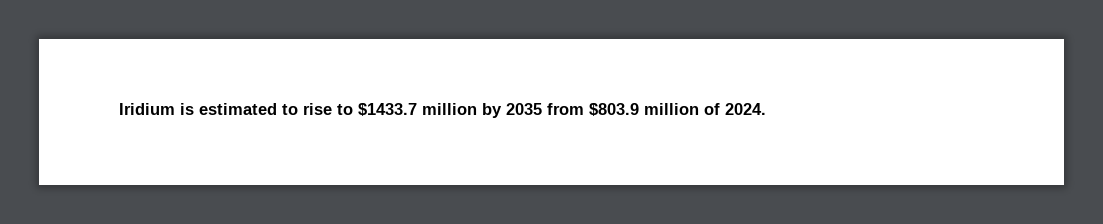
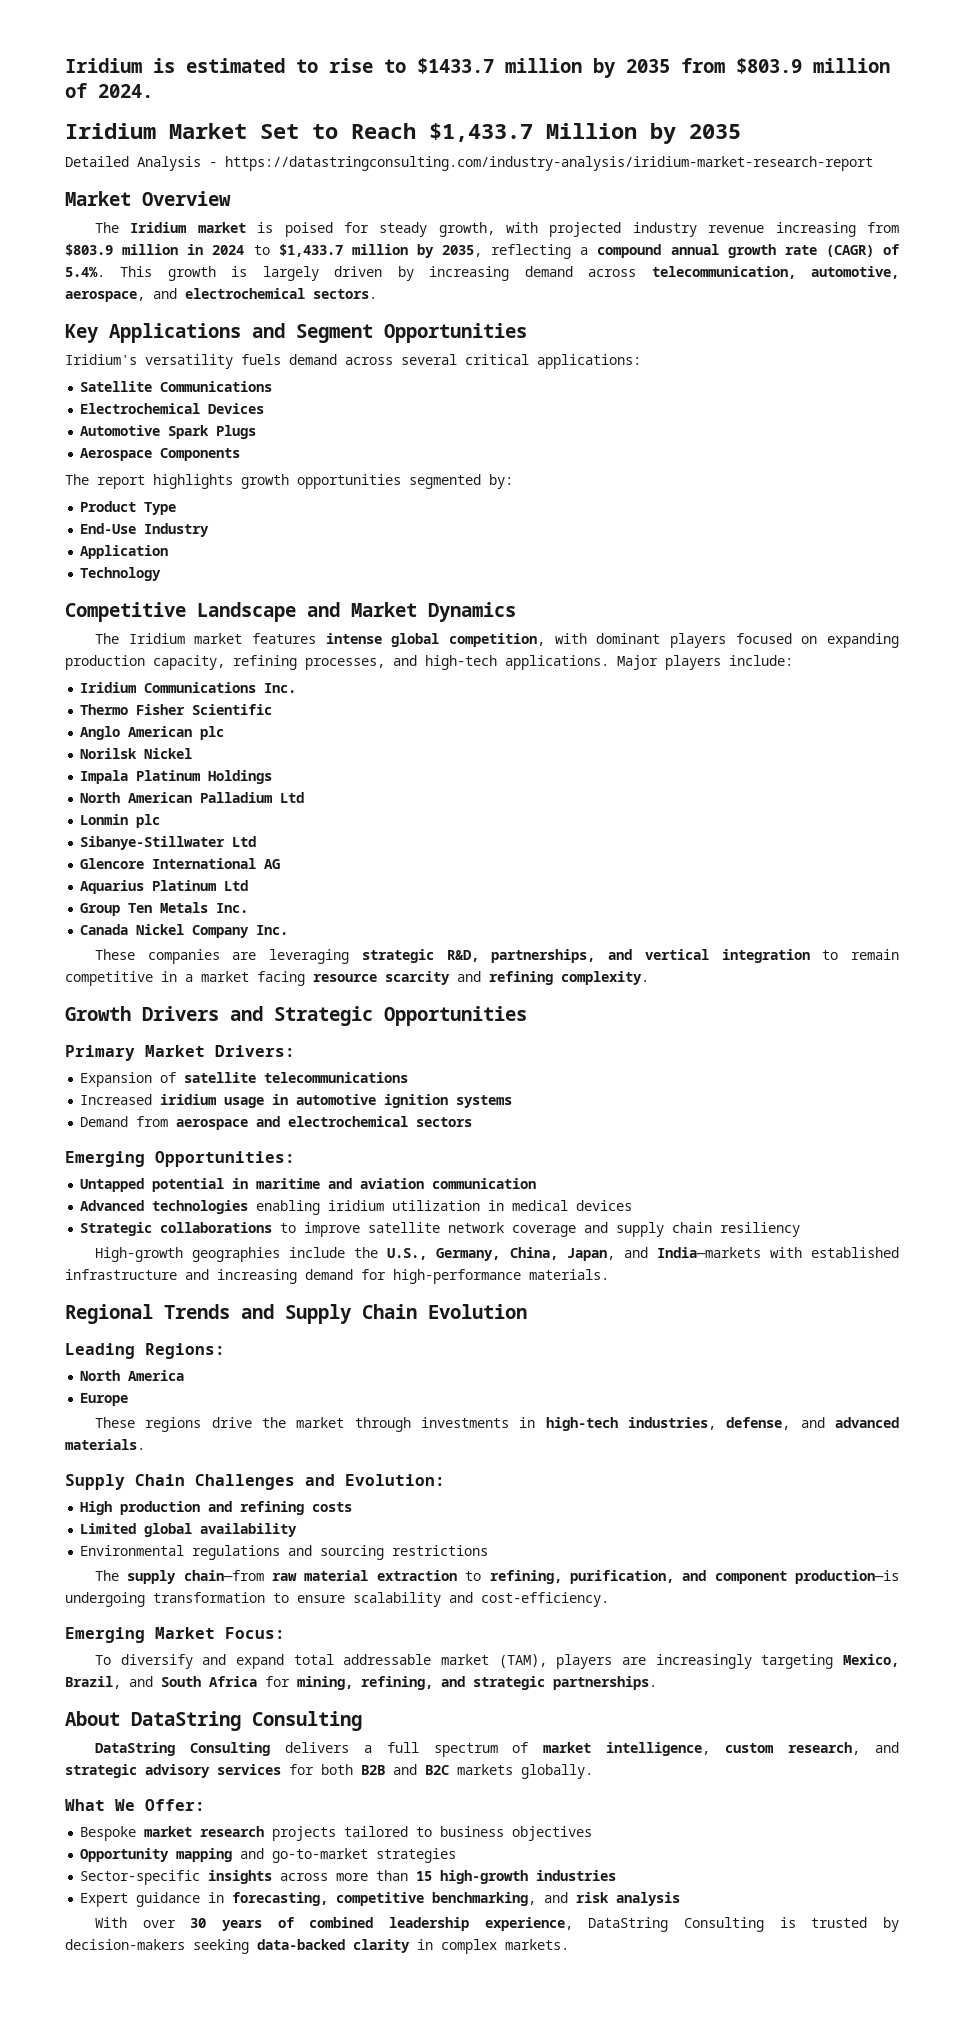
(766, 109) none -> [65,123,741,144] [65,156,873,171] [65,191,231,206] [95,222,899,237] [65,244,900,259] [65,266,899,281] [65,288,377,302] [65,323,527,343] [65,354,641,369] [80,381,273,392] [80,403,265,414] [80,425,257,439] [80,448,241,461] [65,474,513,489] [80,501,177,515] [80,523,210,537] [80,545,169,559] [80,567,162,581] [65,602,516,622] [95,633,900,648] [65,655,793,670] [80,682,297,693] [80,704,273,715] [80,726,225,740] [80,748,193,759] [80,770,273,784] [80,792,305,803] [80,814,161,828] [80,836,257,850] [80,858,281,869] [80,880,249,894] [80,902,249,916] [80,924,289,938] [95,949,900,964] [65,971,649,986] [65,1006,527,1026] [65,1045,295,1061] [80,1072,409,1087] [80,1094,513,1108] [80,1116,473,1130] [65,1151,295,1167] [80,1178,537,1192] [80,1200,633,1215] [80,1222,801,1237] [95,1247,899,1262] [65,1269,609,1284] [65,1304,527,1324] [65,1343,225,1359] [80,1370,185,1381] [80,1393,129,1406] [95,1417,900,1432] [65,1439,145,1450] [65,1474,445,1490] [80,1501,353,1515] [80,1523,298,1537] [80,1545,489,1560] [95,1570,900,1584] [65,1592,609,1607] [65,1627,285,1643] [95,1654,900,1669] [65,1676,657,1690] [65,1711,362,1731] [95,1742,899,1757] [65,1764,593,1779] [65,1799,205,1811] [80,1826,593,1841] [80,1848,457,1863] [80,1870,617,1885] [80,1892,681,1907] [95,1917,900,1932] [65,1939,569,1954] // Iridium Market Set to Reach $1,433.7 Million by 2035 // Detailed Analysis - https://datastringconsulting.com/industry-analysis/iridium-market-research-report // Market Overview // The Iridium market is poised for steady growth, with projected industry revenue increasing from $803.9 million in 2024 to $1,433.7 million by 2035, reflecting a compound annual growth rate (CAGR) of 5.4%. This growth is largely driven by increasing demand across telecommunication, automotive, aerospace, and electrochemical sectors. // Key Applications and Segment Opportunities // Iridium's versatility fuels demand across several critical applications: // Satellite Communications // Electrochemical Devices // Automotive Spark Plugs // Aerospace Components // The report highlights growth opportunities segmented by: // Product Type // End-Use Industry // Application // Technology // Competitive Landscape and Market Dynamics // The Iridium market features intense global competition, with dominant players focused on expanding production capacity, refining processes, and high-tech applications. Major players include: // Iridium Communications Inc. // Thermo Fisher Scientific // Anglo American plc // Norilsk Nickel // Impala Platinum Holdings // North American Palladium Ltd // Lonmin plc // Sibanye-Stillwater Ltd // Glencore International AG // Aquarius Platinum Ltd // Group Ten Metals Inc. // Canada Nickel Company Inc. // These companies are leveraging strategic R&D, partnerships, and vertical integration to remain competitive in a market facing resource scarcity and refining complexity. // Growth Drivers and Strategic Opportunities // Primary Market Drivers: // Expansion of satellite telecommunications // Increased iridium usage in automotive ignition systems // Demand from aerospace and electrochemical sectors // Emerging Opportunities: // Untapped potential in maritime and aviation communication // Advanced technologies enabling iridium utilization in medical devices // Strategic collaborations to improve satellite network coverage and supply chain resiliency // High-growth geographies include the U.S., Germany, China, Japan, and India—markets with established infrastructure and increasing demand for high-performance materials. // Regional Trends and Supply Chain Evolution // Leading Regions: // North America // Europe // These regions drive the market through investments in high-tech industries, defense, and advanced materials. // Supply Chain Challenges and Evolution: // High production and refining costs // Limited global availability // Environmental regulations and sourcing restrictions // The supply chain—from raw material extraction to refining, purification, and component production—is undergoing transformation to ensure scalability and cost-efficiency. // Emerging Market Focus: // To diversify and expand total addressable market (TAM), players are increasingly targeting Mexico, Brazil, and South Africa for mining, refining, and strategic partnerships. // About DataString Consulting // DataString Consulting delivers a full spectrum of market intelligence, custom research, and strategic advisory services for both B2B and B2C markets globally. // What We Offer: // Bespoke market research projects tailored to business objectives // Opportunity mapping and go-to-market strategies // Sector-specific insights across more than 15 high-growth industries // Expert guidance in forecasting, competitive benchmarking, and risk analysis // With over 30 years of combined leadership experience, DataString Consulting is trusted by decision-makers seeking data-backed clarity in complex markets.

